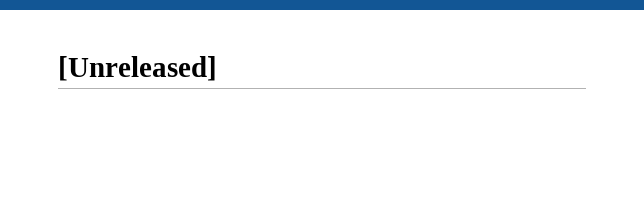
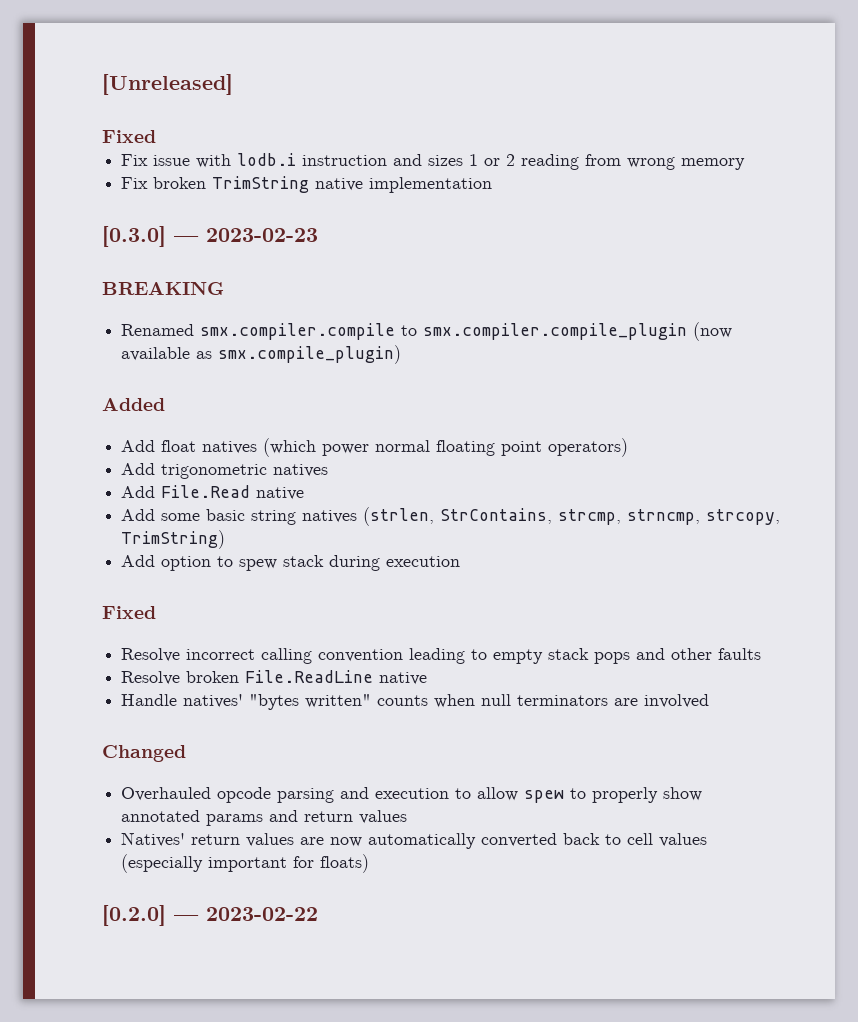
(217, 68) none -> [102,130,156,143] [121,153,746,170] [121,176,493,193] [102,226,318,247] [102,282,224,295] [121,322,733,341] [121,345,402,364] [102,398,165,411] [121,438,629,457] [121,463,329,479] [121,485,305,500] [121,507,781,526] [121,530,226,549] [121,555,461,571] [102,606,156,619] [121,648,762,664] [121,670,428,685] [121,694,710,710] [102,745,186,762] [121,787,703,803] [121,810,408,826] [121,832,708,849] [121,854,370,873] [102,905,318,926] // Fixed // Fix issue with lodb.i instruction and sizes 1 or 2 reading from wrong memory // Fix broken TrimString native implementation // [0.3.0] — 2023-02-23 // BREAKING // Renamed smx.compiler.compile to smx.compiler.compile_plugin (now available as smx.compile_plugin) // Added // Add float natives (which power normal floating point operators) // Add trigonometric natives // Add File.Read native // Add some basic string natives (strlen, StrContains, strcmp, strncmp, strcopy, TrimString) // Add option to spew stack during execution // Fixed // Resolve incorrect calling convention leading to empty stack pops and other faults // Resolve broken File.ReadLine native // Handle natives' "bytes written" counts when null terminators are involved // Changed // Overhauled opcode parsing and execution to allow spew to properly show annotated params and return values // Natives' return values are now automatically converted back to cell values (especially important for floats) // [0.2.0] — 2023-02-22

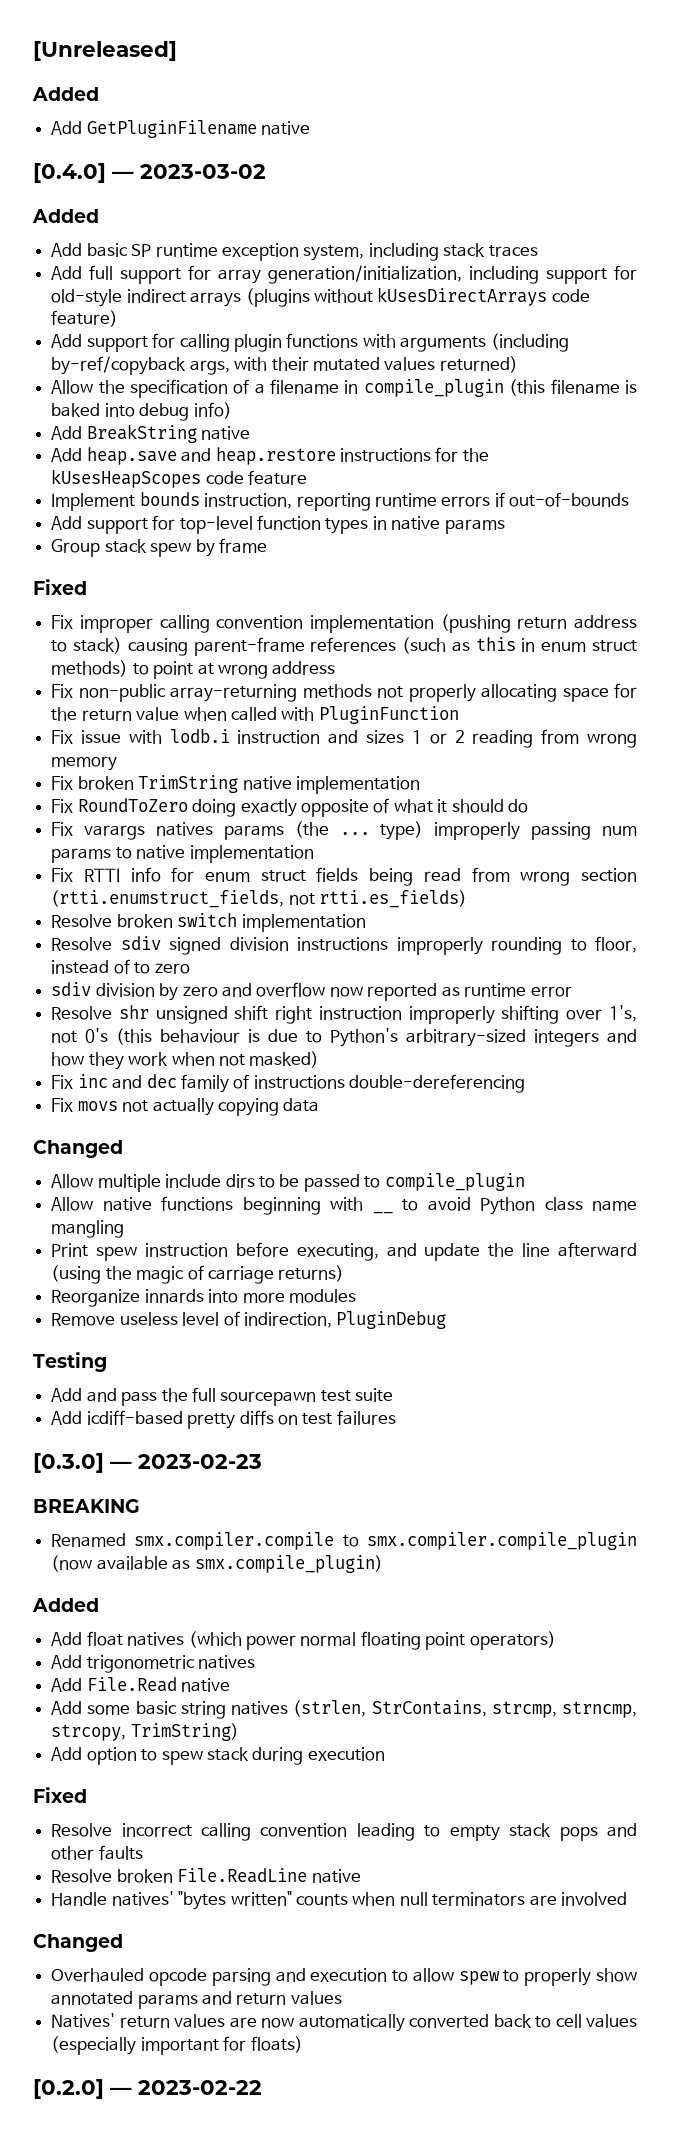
[102,130,156,143] Fixed -> [32,87,99,101] [51,120,311,138] [33,163,266,183] [32,209,99,223] [51,243,538,261] [51,265,638,284] [51,287,590,307] [51,310,119,327] [51,333,569,352] [51,356,518,375] [51,379,637,398] [51,402,232,421] [51,424,251,443] [51,447,489,465] [51,469,308,488] [51,492,630,511] [51,515,505,534] [51,538,267,557] [33,579,87,595] [51,614,638,633] [51,637,638,656] [51,660,336,679] [51,683,638,702] [51,706,459,724] Added // Add GetPluginFilename native // [0.4.0] — 2023-03-02 // Added // Add basic SP runtime exception system, including stack traces // Add full support for array generation/initialization, including support for old-style indirect arrays (plugins without kUsesDirectArrays code feature) // Add support for calling plugin functions with arguments (including by-ref/copyback args, with their mutated values returned) // Allow the specification of a filename in compile_plugin (this filename is baked into debug info) // Add BreakString native // Add heap.save and heap.restore instructions for the kUsesHeapScopes code feature // Implement bounds instruction, reporting runtime errors if out-of-bounds // Add support for top-level function types in native params // Group stack spew by frame // Fixed // Fix improper calling convention implementation (pushing return address to stack) causing parent-frame references (such as this in enum struct methods) to point at wrong address // Fix non-public array-returning methods not properly allocating space for the return value when called with PluginFunction
(493, 185) none -> [51,798,529,817] [51,821,637,840] [51,845,314,863] [51,867,637,886] [51,890,468,908] [51,913,366,932] [51,936,638,955] [51,959,190,974] [51,982,572,1001] [51,1005,637,1024] [51,1028,638,1047] [51,1051,320,1070] [51,1074,526,1093] [51,1098,320,1116] [33,1140,123,1158] [51,1173,525,1192] [51,1196,638,1215] [51,1220,125,1238] [51,1242,637,1261] [51,1265,345,1284] [51,1289,356,1307] [51,1311,447,1329] [33,1352,107,1372] [51,1387,394,1406] [51,1410,396,1429] // Fix RoundToZero doing exactly opposite of what it should do // Fix varargs natives params (the ... type) improperly passing num params to native implementation // Fix RTTI info for enum struct fields being read from wrong section (rtti.enumstruct_fields, not rtti.es_fields) // Resolve broken switch implementation // Resolve sdiv signed division instructions improperly rounding to floor, instead of to zero // sdiv division by zero and overflow now reported as runtime error // Resolve shr unsigned shift right instruction improperly shifting over 1's, not 0's (this behaviour is due to Python's arbitrary-sized integers and how they work when not masked) // Fix inc and dec family of instructions double-dereferencing // Fix movs not actually copying data // Changed // Allow multiple include dirs to be passed to compile_plugin // Allow native functions beginning with __ to avoid Python class name mangling // Print spew instruction before executing, and update the line afterward (using the magic of carriage returns) // Reorganize innards into more modules // Remove useless level of indirection, PluginDebug // Testing // Add and pass the full sourcepawn test suite // Add icdiff-based pretty diffs on test failures

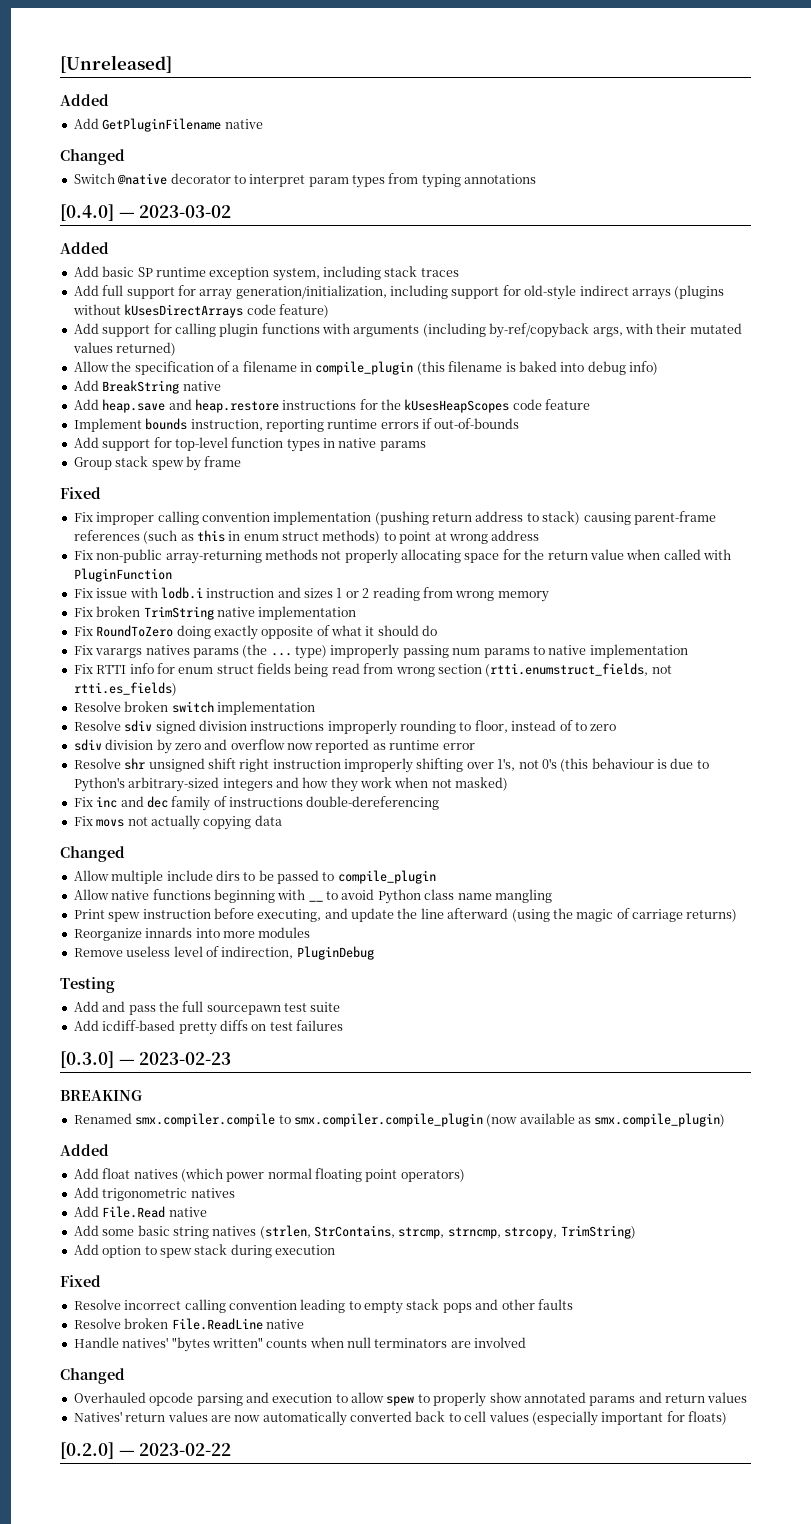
(311, 128) none -> [60,149,125,165] [73,173,537,188] // Changed // Switch @native decorator to interpret param types from typing annotations

